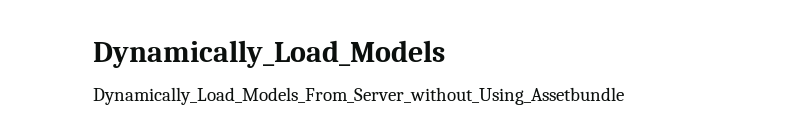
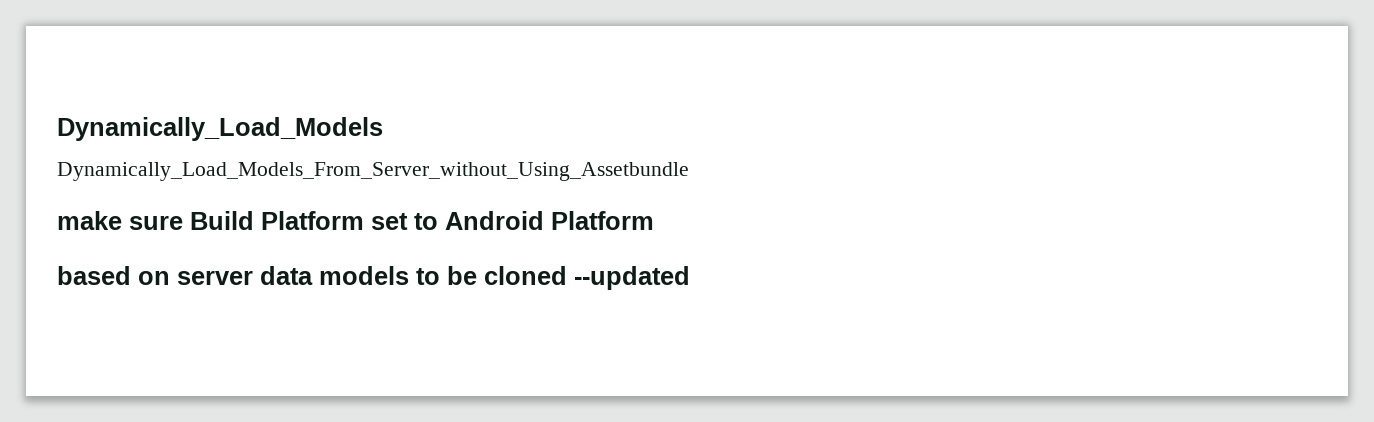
(624, 96) none -> [57,211,654,230] [57,266,690,290] // make sure Build Platform set to Android Platform // based on server data models to be cloned --updated

